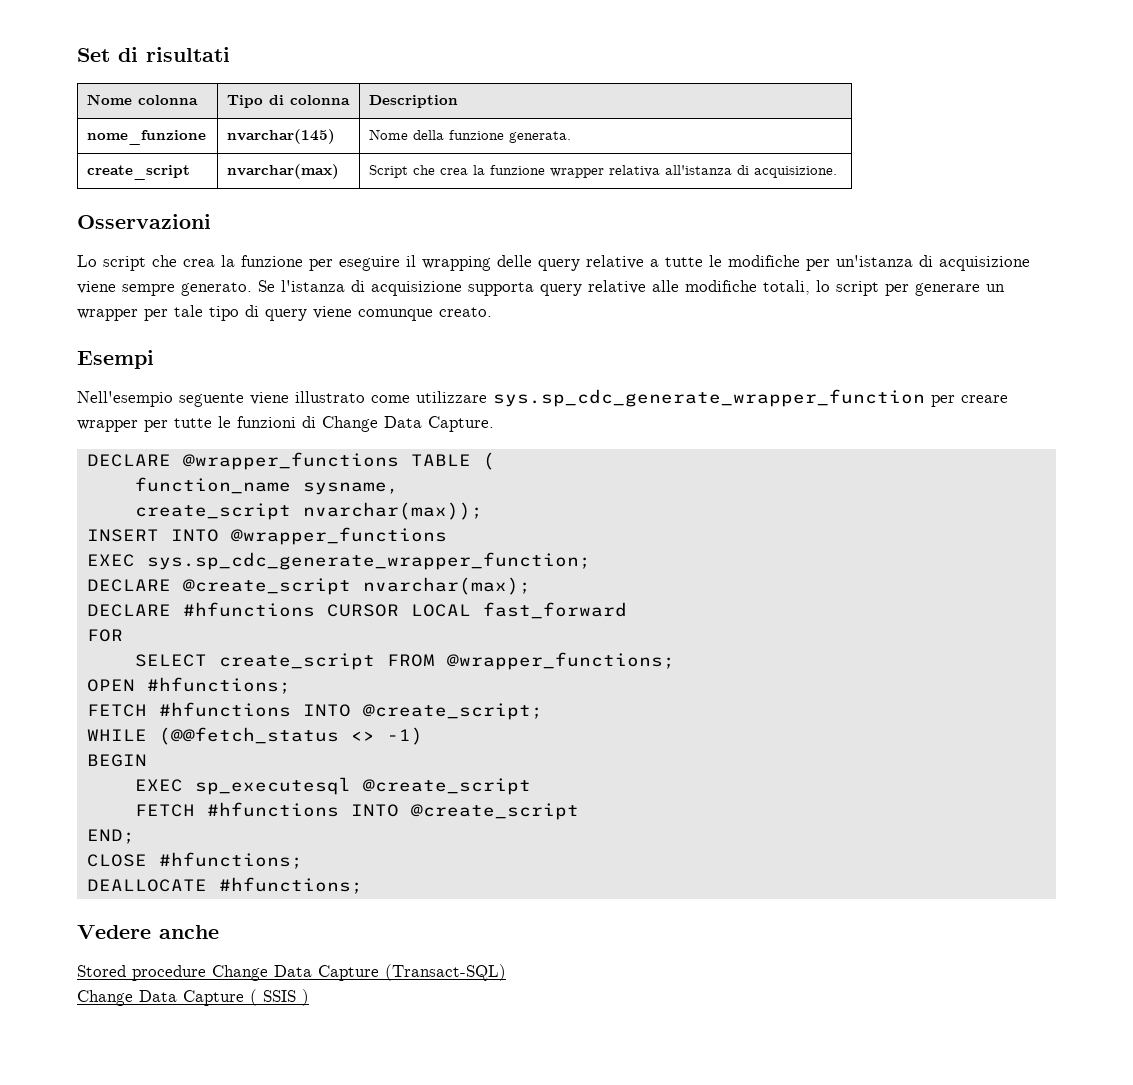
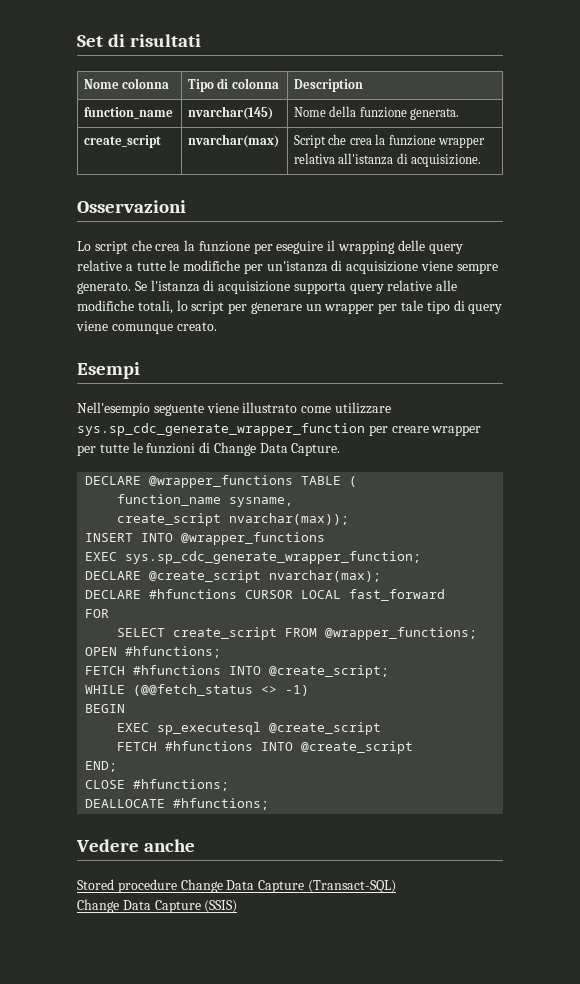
[87,130,207,145] nome_funzione -> [84,107,174,119] function_name
[250,989,309,1006] ( SSIS ) -> [204,900,238,913] (SSIS)

